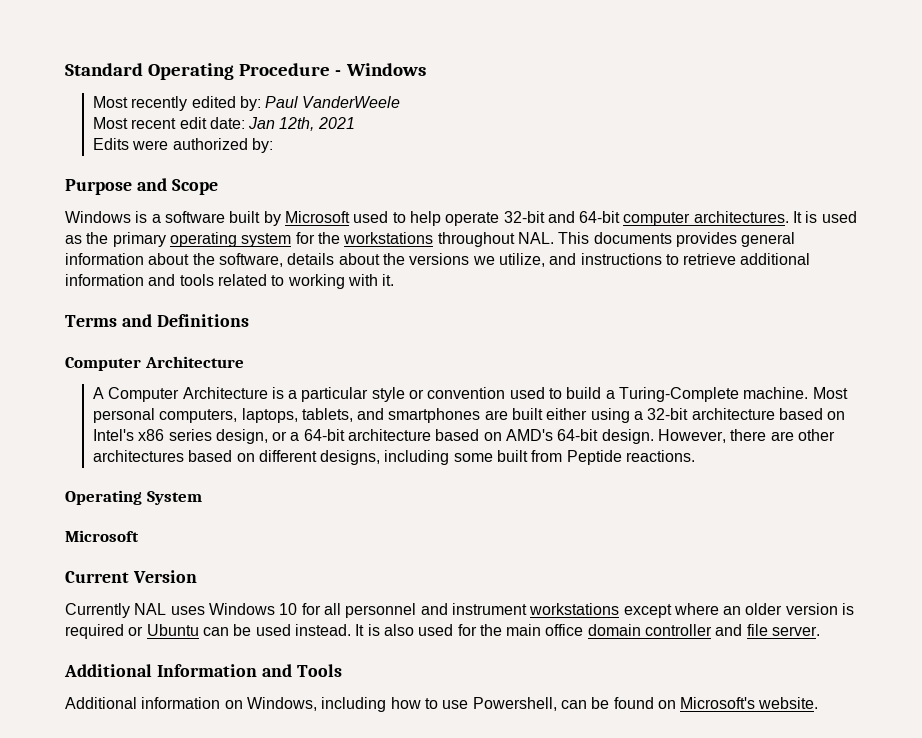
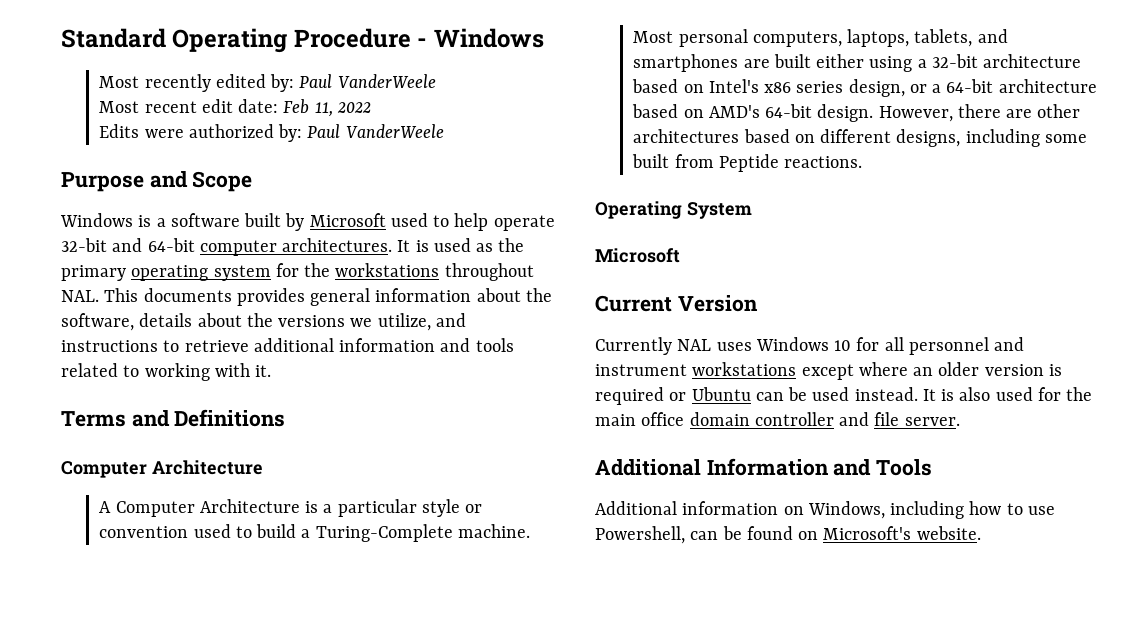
[248,117,355,131] Jan 12th, 2021 -> [283,99,371,117] Feb 11, 2022
(273, 145) none -> [307,124,444,138] Paul VanderWeele

